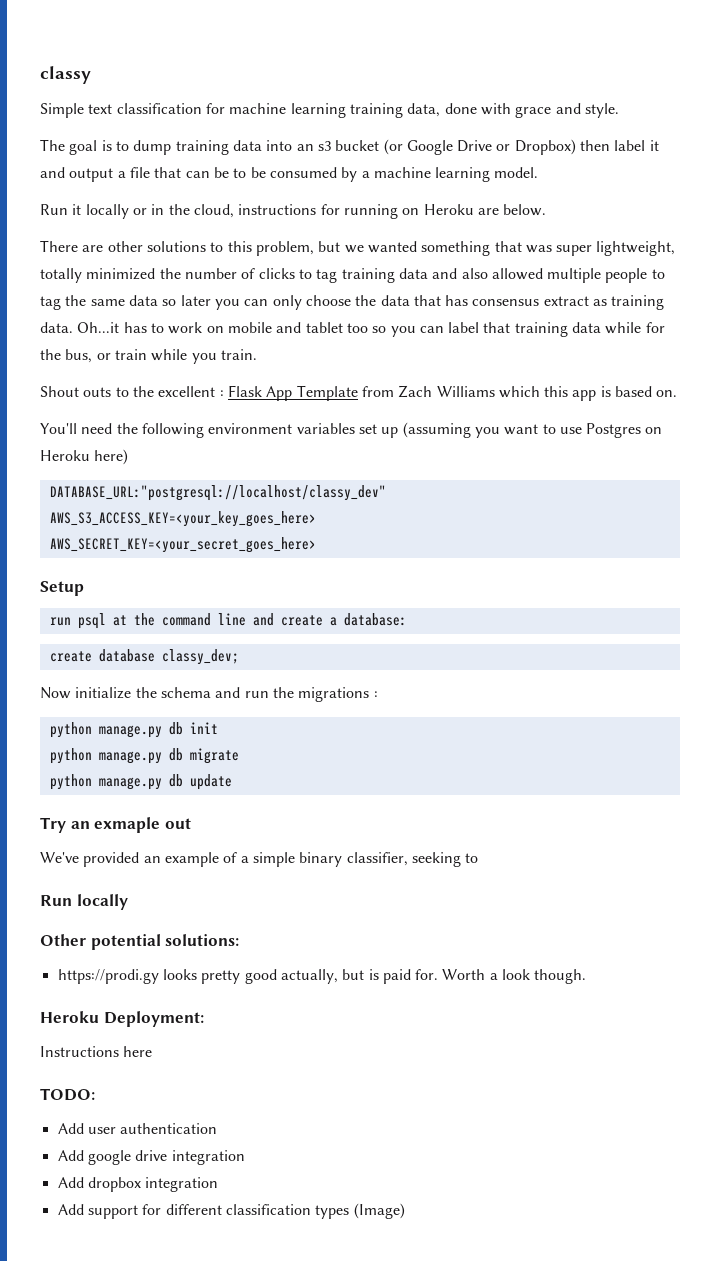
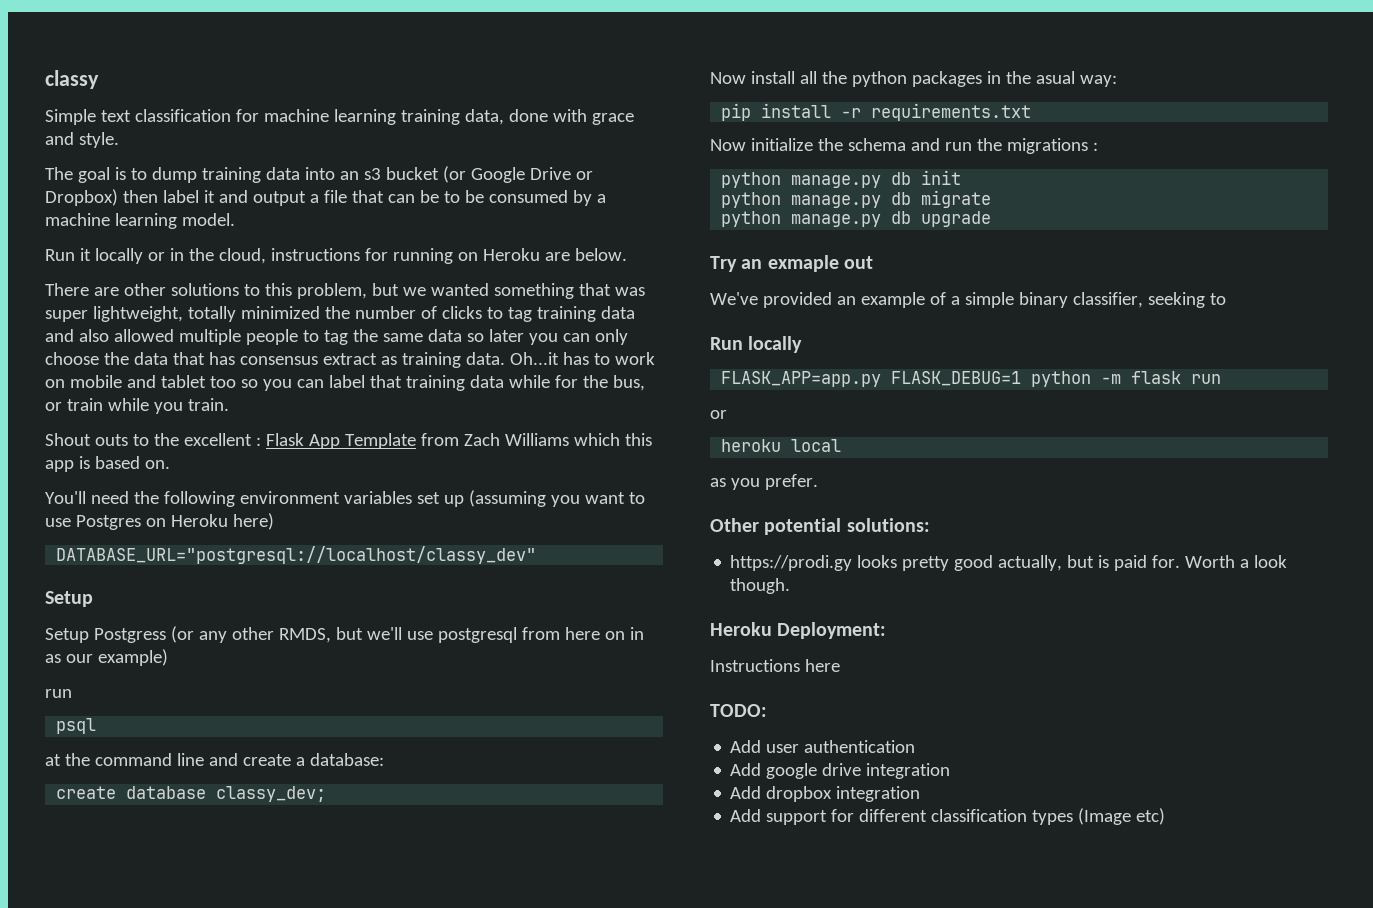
[49,485,386,501] [49,511,316,527] [49,537,316,553] [40,581,84,596] [49,617,71,626] DATABASE_URL:"postgresql://localhost/classy_dev" // AWS_S3_ACCESS_KEY=<your_key_goes_here> // AWS_SECRET_KEY=<your_secret_goes_here> // Setup // run -> [56,546,537,564] [45,591,93,607] [45,626,644,643] [45,649,168,666] [45,689,72,698] DATABASE_URL="postgresql://localhost/classy_dev" // Setup // Setup Postgress (or any other RMDS, but we'll use postgresql from here on in as our example) // run //
(106, 621) none -> (97, 726) //
(239, 657) none -> [710,71,1117,87] [721,103,1032,121] // Now install all the python packages in the asual way: // pip install -r requirements.txt
[189,774,232,790] update -> [921,211,992,227] upgrade
(128, 902) none -> [721,371,1222,387] [710,410,727,419] [721,439,842,452] [710,474,818,490] // FLASK_APP=app.py FLASK_DEBUG=1 python -m flask run // or // heroku local // as you prefer.
[353,1203,405,1219] (Image) -> [1078,808,1166,825] (Image etc)

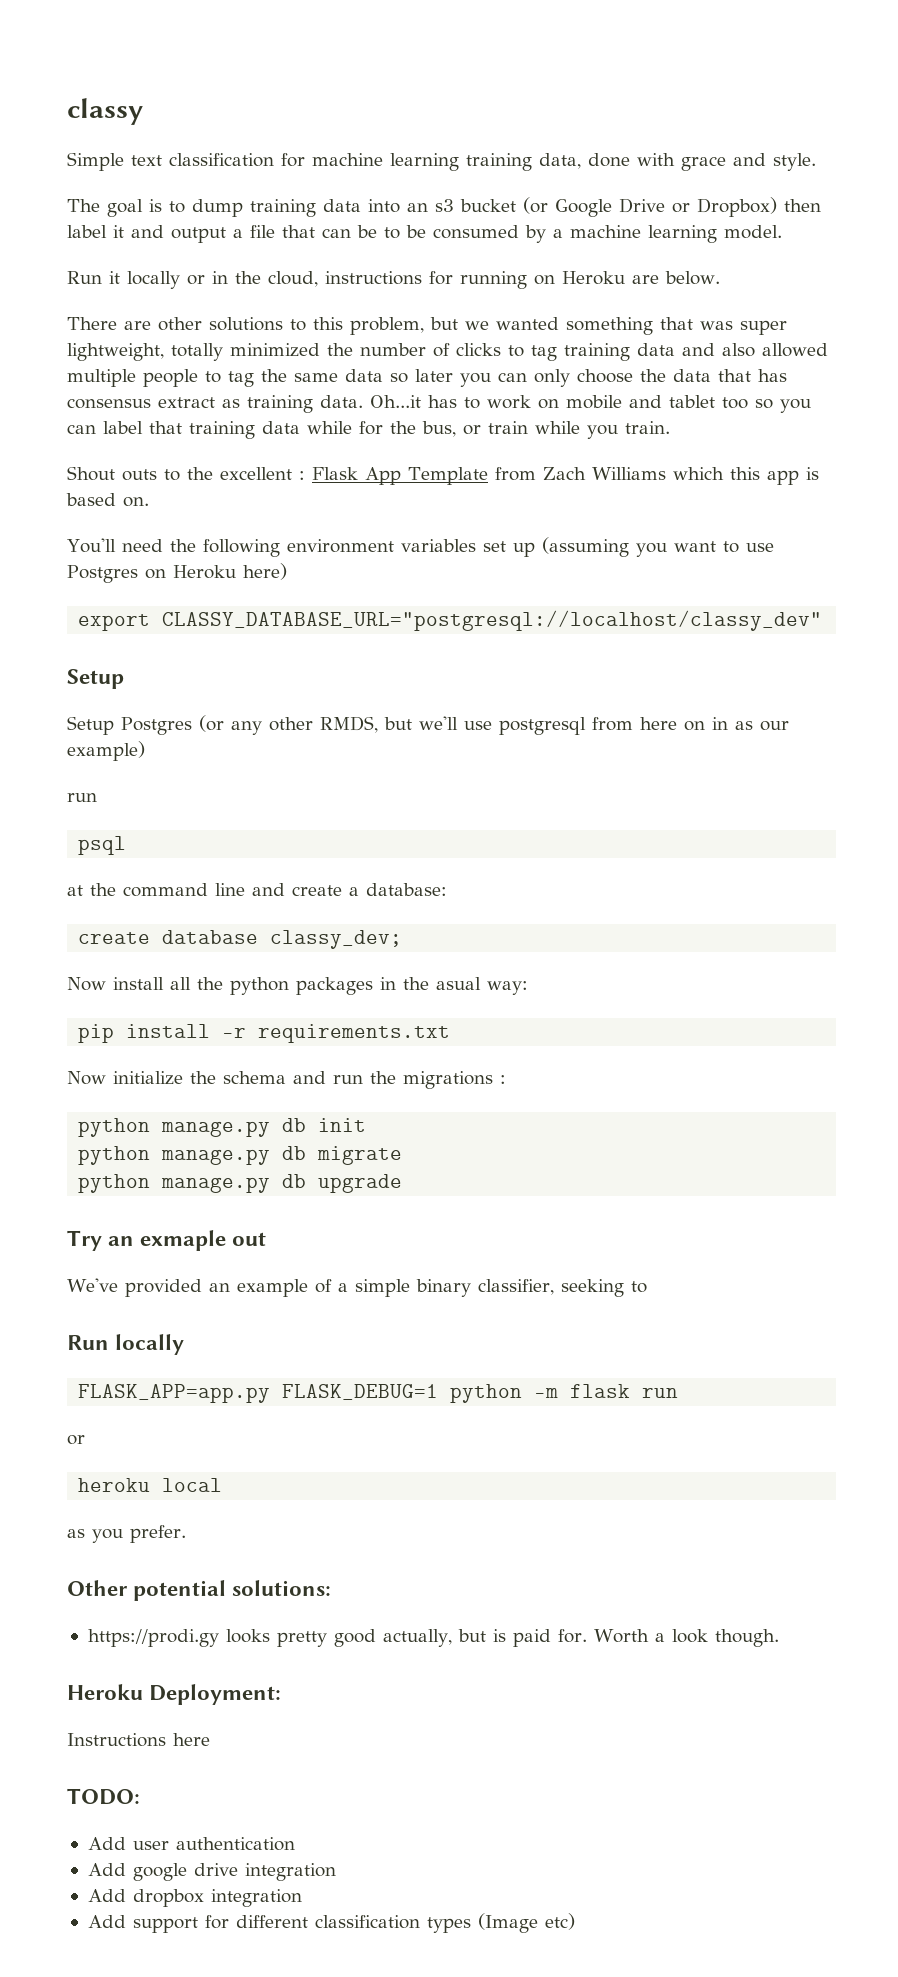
[56,546,537,564] DATABASE_URL="postgresql://localhost/classy_dev" -> [78,610,823,631] export CLASSY_DATABASE_URL="postgresql://localhost/classy_dev"
[93,628,166,643] Postgress -> [121,717,192,735] Postgres

